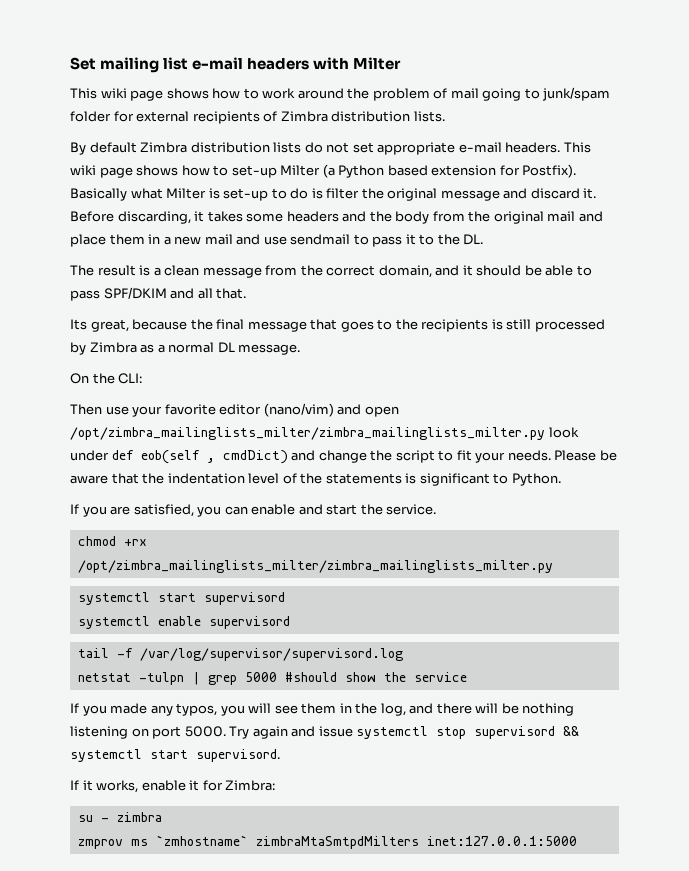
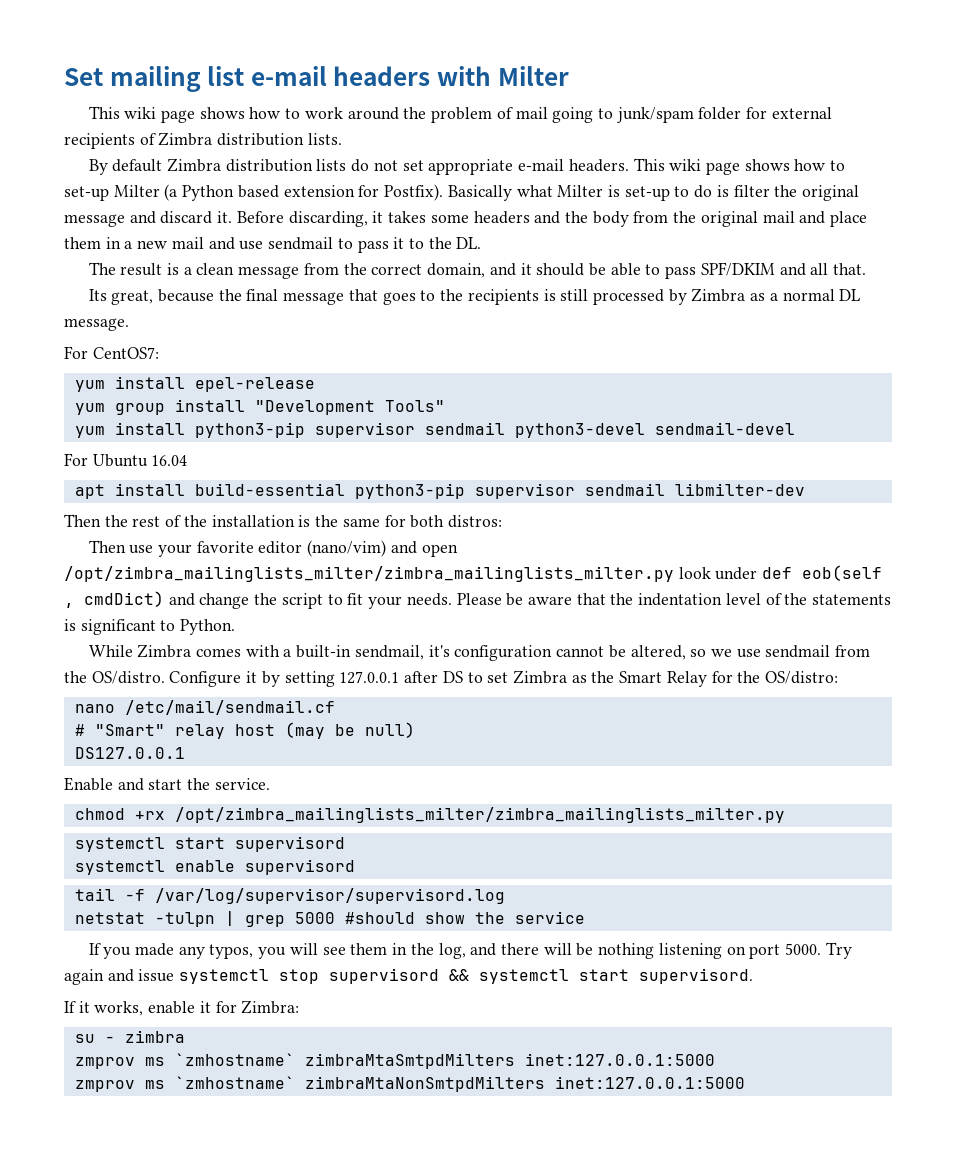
[70,373,143,384] On the CLI: -> [64,346,159,359] [74,376,315,392] [74,399,445,415] [74,422,795,438] [64,453,188,467] [74,483,805,499] [64,514,502,528] For CentOS7: // yum install epel-release // yum group install "Development Tools" // yum install python3-pip supervisor sendmail python3-devel sendmail-devel // For Ubuntu 16.04 // apt install build-essential python3-pip supervisor sendmail libmilter-dev // Then the rest of the installation is the same for both distros:
[70,504,296,517] If you are satisfied, you can enable -> [88,644,871,661] [64,670,839,687] [74,700,335,715] [74,722,415,739] [74,747,185,759] [64,777,113,791] While Zimbra comes with a built-in sendmail, it's configuration cannot be altered, so we use sendmail from the OS/distro. Configure it by setting 127.0.0.1 after DS to set Zimbra as the Smart Relay for the OS/distro: // nano /etc/mail/sendmail.cf // # "Smart" relay host (may be null) // DS127.0.0.1 // Enable
(577, 841) none -> [74,1076,745,1092] // zmprov ms `zmhostname` zimbraMtaNonSmtpdMilters inet:127.0.0.1:5000

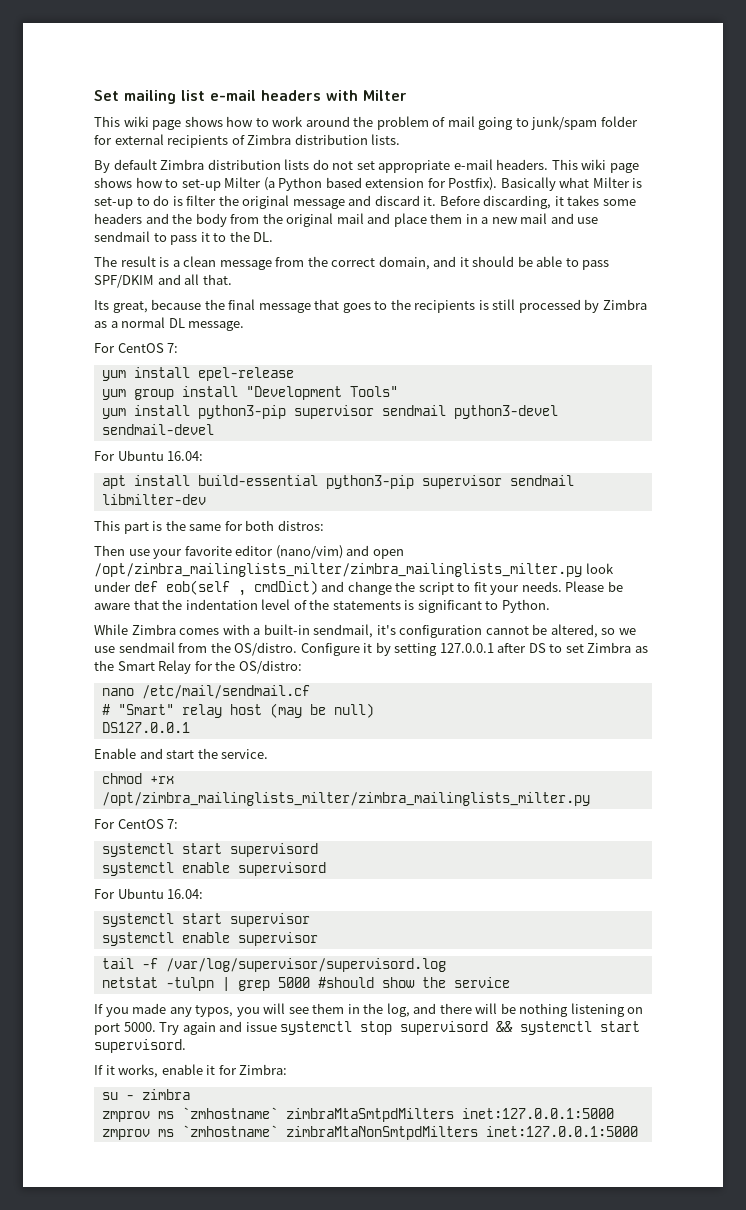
[92,347,159,359] CentOS7: -> [117,343,179,353] CentOS 7:
[151,455,188,466] 16.04 -> [167,451,204,461] 16.04:
[64,514,295,527] Then the rest of the installation -> [94,520,149,534] This part
(785, 815) none -> [94,819,179,829] // For CentOS 7:
(355, 867) none -> [94,888,204,899] [101,913,310,927] [101,932,318,946] // For Ubuntu 16.04: // systemctl start supervisor // systemctl enable supervisor

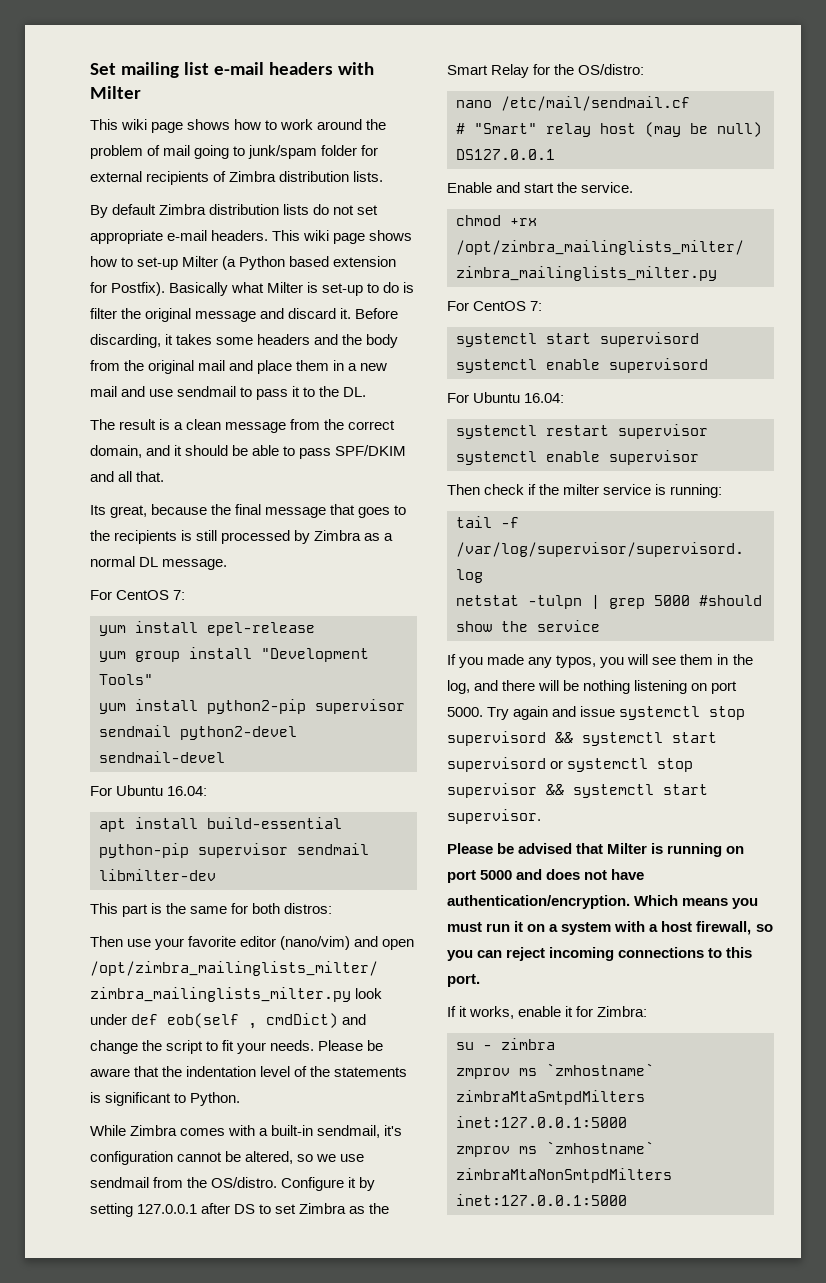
[197,405,558,419] python3-pip supervisor sendmail python3-devel -> [207,699,405,714] [99,725,297,740] python2-pip supervisor sendmail python2-devel
[325,475,414,489] python3-pip -> [99,843,189,858] python-pip
[181,913,222,924] start -> [546,425,609,436] restart
(318, 939) none -> [447,484,723,498] // Then check if the milter service is running:
[94,1039,186,1053] supervisord. -> [447,757,694,772] [447,783,708,798] [447,809,541,824] [447,843,745,857] [447,869,645,883] [447,895,759,909] [447,921,773,935] [447,947,753,961] [447,974,480,987] supervisord or systemctl stop supervisor && systemctl start supervisor. // Please be advised that Milter is running on port 5000 and does not have authentication/encryption. Which means you must run it on a system with a host firewall, so you can reject incoming connections to this port.

